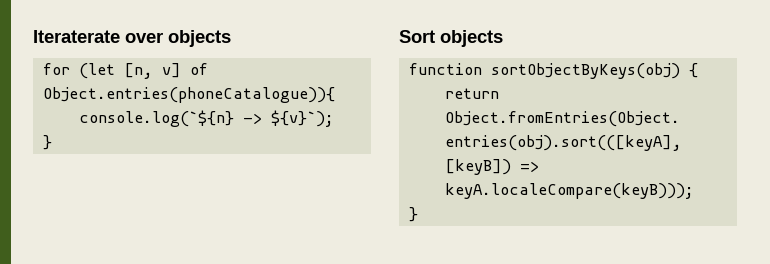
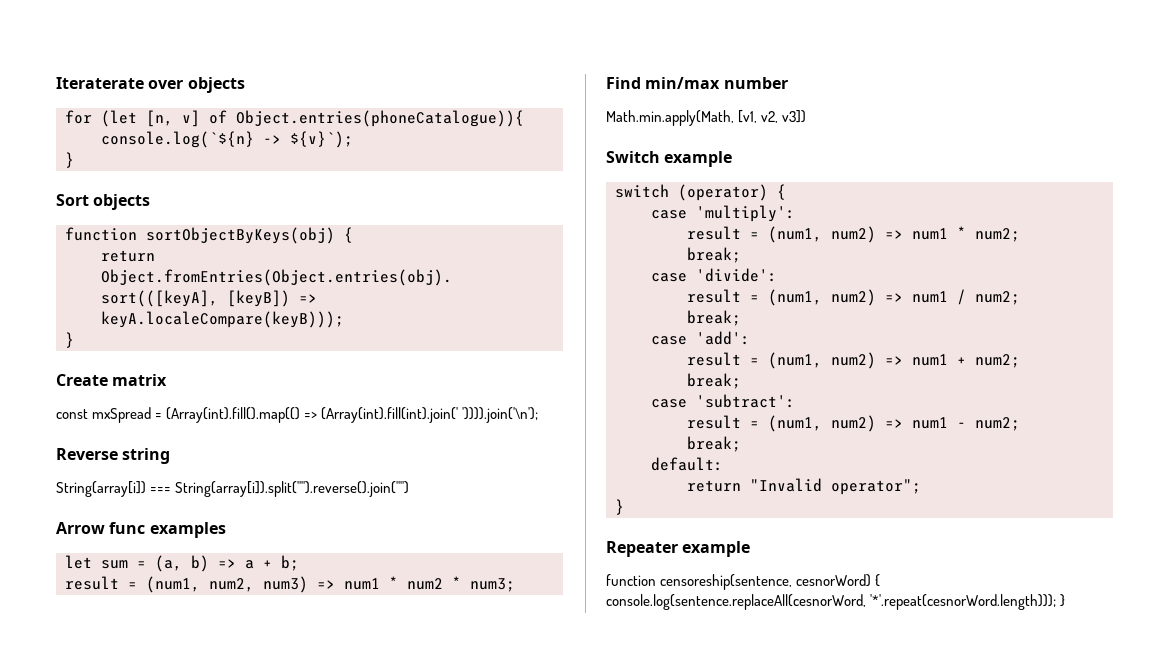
(418, 214) none -> [56,374,168,386] [56,407,539,423] [56,448,171,464] [56,481,410,497] [56,522,226,538] [65,555,299,572] [65,576,515,593] [606,77,788,89] [606,110,807,126] [606,151,733,167] [615,184,786,201] [651,205,795,222] [687,226,1020,243] [687,247,741,263] [651,268,777,282] [687,289,1020,306] [687,310,741,326] [651,331,750,345] [687,352,1020,369] [687,373,741,389] [651,394,795,408] [687,415,1020,432] [687,436,741,452] [651,457,723,471] [687,478,921,495] [615,499,624,515] [606,541,751,557] [606,574,881,590] [606,594,1066,610] // Create matrix // const mxSpread = (Array(int).fill().map(() => (Array(int).fill(int).join(' ')))).join('\n'); // Reverse string // String(array[i]) === String(array[i]).split("").reverse().join("") // Arrow func examples // let sum = (a, b) => a + b; // result = (num1, num2, num3) => num1 * num2 * num3; // Find min/max number // Math.min.apply(Math, [v1, v2, v3]) // Switch example // switch (operator) { // case 'multiply': // result = (num1, num2) => num1 * num2; // break; // case 'divide': // result = (num1, num2) => num1 / num2; // break; // case 'add': // result = (num1, num2) => num1 + num2; // break; // case 'subtract': // result = (num1, num2) => num1 - num2; // break; // default: // return "Invalid operator"; // } // Repeater example // function censoreship(sentence, cesnorWord) { console.log(sentence.replaceAll(cesnorWord, '*'.repeat(cesnorWord.length))); }

